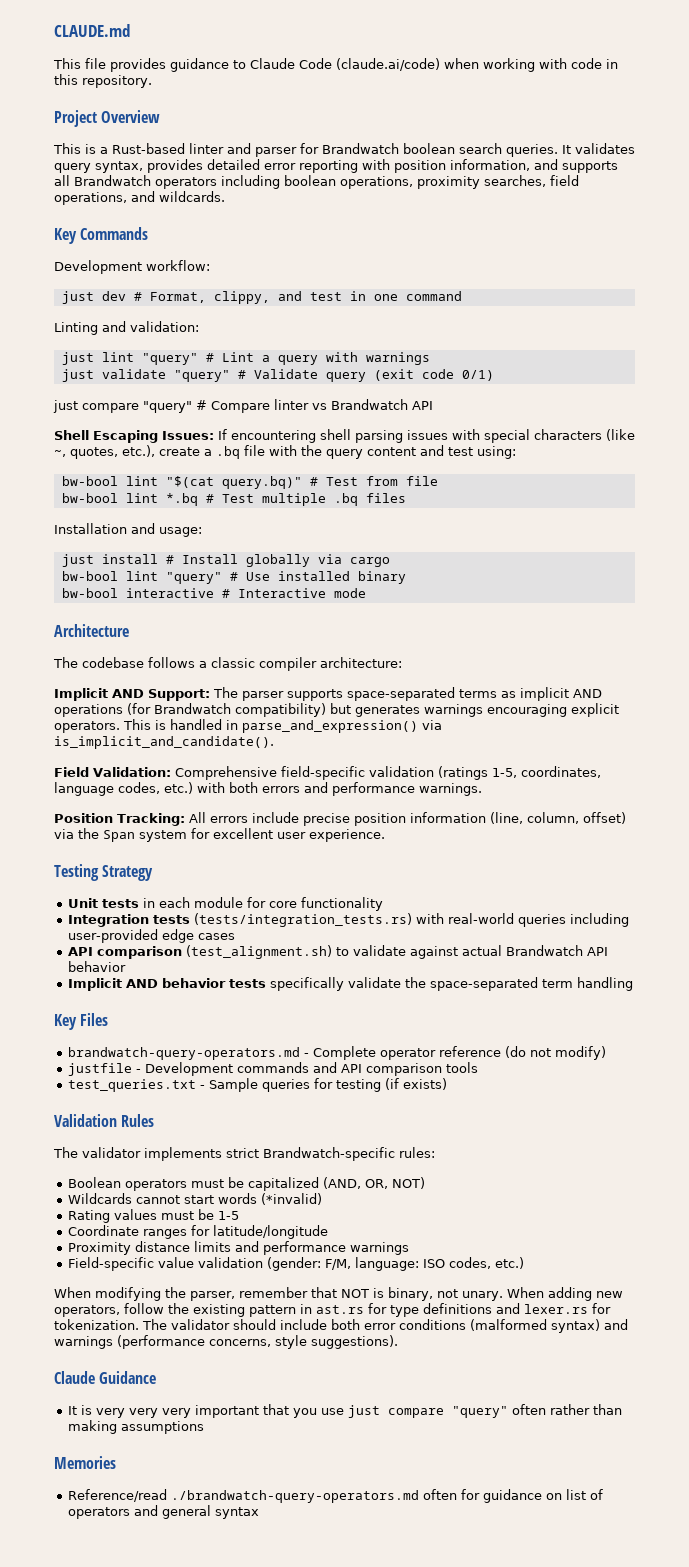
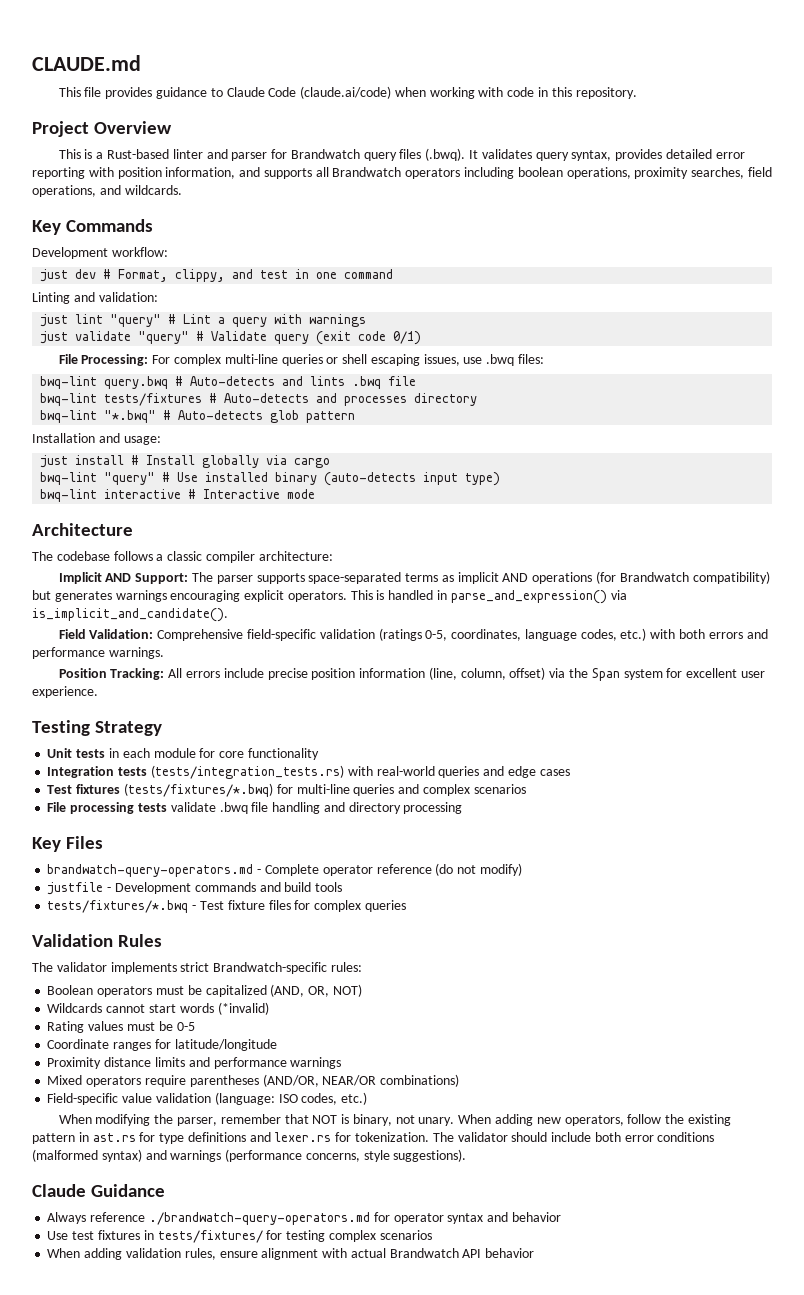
[403,143,558,157] boolean search queries. -> [363,148,466,161] query files (.bwq).
[53,399,433,413] [54,429,635,443] [54,445,516,459] [61,476,438,489] [61,493,406,506] just compare "query" # Compare linter vs Brandwatch API // Shell Escaping Issues: If encountering shell parsing issues with special characters (like ~, quotes, etc.), create a .bq file with the query content and test using: // bw-bool lint "$(cat query.bq)" # Test from file // bw-bool lint *.bq # Test multiple .bq files -> [58,354,545,366] [40,376,417,389] [40,393,478,406] [40,410,356,423] File Processing: For complex multi-line queries or shell escaping issues, use .bwq files: // bwq-lint query.bwq # Auto-detects and lints .bwq file // bwq-lint tests/fixtures # Auto-detects and processes directory // bwq-lint "*.bwq" # Auto-detects glob pattern
[61,571,158,581] bw-bool lint -> [40,472,98,485] bwq-lint
[61,588,118,598] // bw-bool -> [324,472,501,486] [40,489,98,502] (auto-detects input type) // bwq-lint
[492,768,517,778] 1-5, -> [425,630,448,641] 0-5,
[570,913,630,927] [68,929,159,943] including user-provided -> [483,766,505,776] and
[68,945,609,959] [68,961,127,972] [68,977,634,991] API comparison (test_alignment.sh) to validate against actual Brandwatch API behavior // Implicit AND behavior tests specifically validate the space-separated term handling -> [47,783,526,797] [47,802,463,814] Test fixtures (tests/fixtures/*.bwq) for multi-line queries and complex scenarios // File processing tests validate .bwq file handling and directory processing
[341,1063,443,1076] API comparison -> [284,882,312,892] build
[68,1078,448,1092] test_queries.txt - Sample queries for testing (if exists) -> [47,900,406,913] tests/fixtures/*.bwq - Test fixture files for complex queries
[218,1211,240,1220] 1-5 -> [176,1022,195,1031] 0-5
(410, 1248) none -> [47,1074,460,1087] // Mixed operators require parentheses (AND/OR, NEAR/OR combinations)
[267,1257,420,1271] (gender: F/M, language: -> [214,1092,275,1105] (language:
[68,1404,623,1418] [68,1420,205,1434] [54,1456,116,1469] [68,1489,604,1503] [68,1505,260,1519] It is very very very important that you use just compare "query" often rather than making assumptions // Memories // Reference/read ./brandwatch-query-operators.md often for guidance on list of operators and general syntax -> [47,1212,561,1225] [47,1230,432,1243] [47,1248,535,1260] Always reference ./brandwatch-query-operators.md for operator syntax and behavior // Use test fixtures in tests/fixtures/ for testing complex scenarios // When adding validation rules, ensure alignment with actual Brandwatch API behavior

